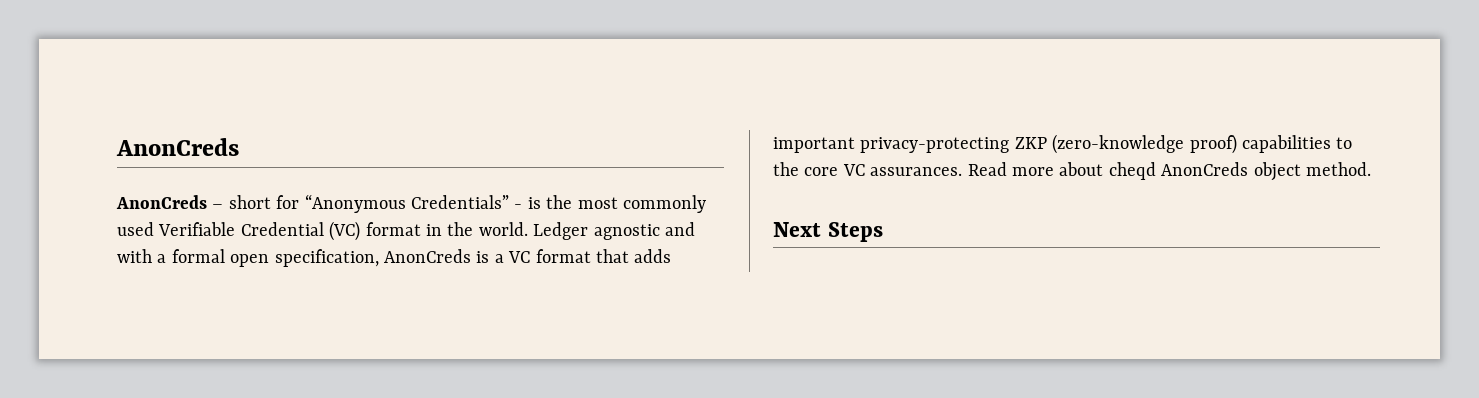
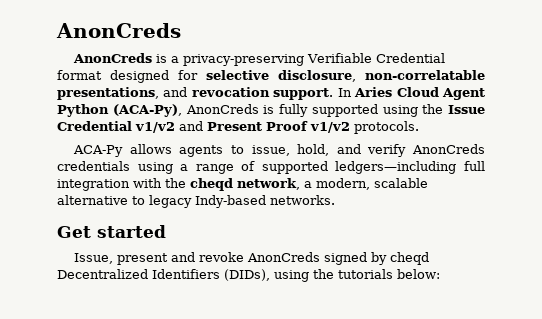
[212,194,706,213] [117,221,695,241] [117,249,672,267] [773,134,1353,154] [773,162,1371,181] [773,222,883,242] – short for “Anonymous Credentials” - is the most commonly used Verifiable Credential (VC) format in the world. Ledger agnostic and with a formal open specification, AnonCreds is a VC format that adds important privacy-protecting ZKP (zero-knowledge proof) capabilities to the core VC assurances. Read more about cheqd AnonCreds object method. // Next Steps -> [156,53,446,66] [57,70,485,83] [57,87,486,100] [57,104,485,117] [57,121,419,134] [73,144,485,157] [57,161,485,174] [57,178,428,191] [57,195,335,208] [57,225,166,238] [74,252,430,265] [57,269,440,282] is a privacy-preserving Verifiable Credential format designed for selective disclosure, non-correlatable presentations, and revocation support. In Aries Cloud Agent Python (ACA-Py), AnonCreds is fully supported using the Issue Credential v1/v2 and Present Proof v1/v2 protocols. // ACA-Py allows agents to issue, hold, and verify AnonCreds credentials using a range of supported ledgers—including full integration with the cheqd network, a modern, scalable alternative to legacy Indy-based networks. // Get started // Issue, present and revoke AnonCreds signed by cheqd Decentralized Identifiers (DIDs), using the tutorials below:

